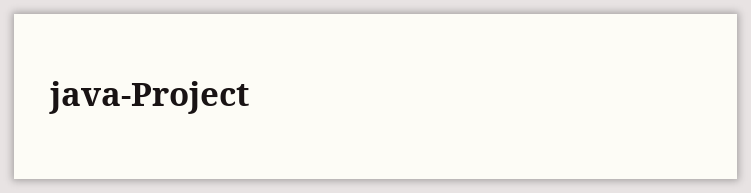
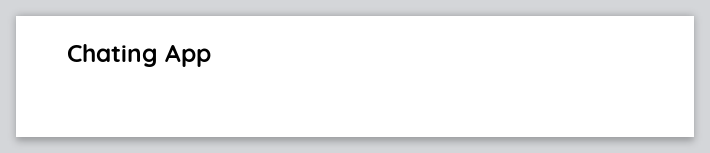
[49,81,249,114] java-Project -> [67,44,211,67] Chating App

